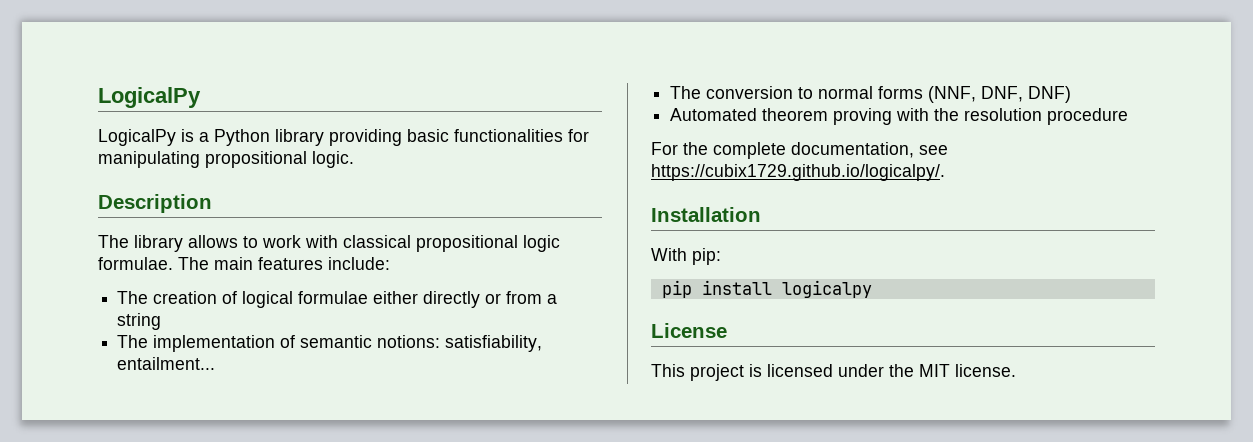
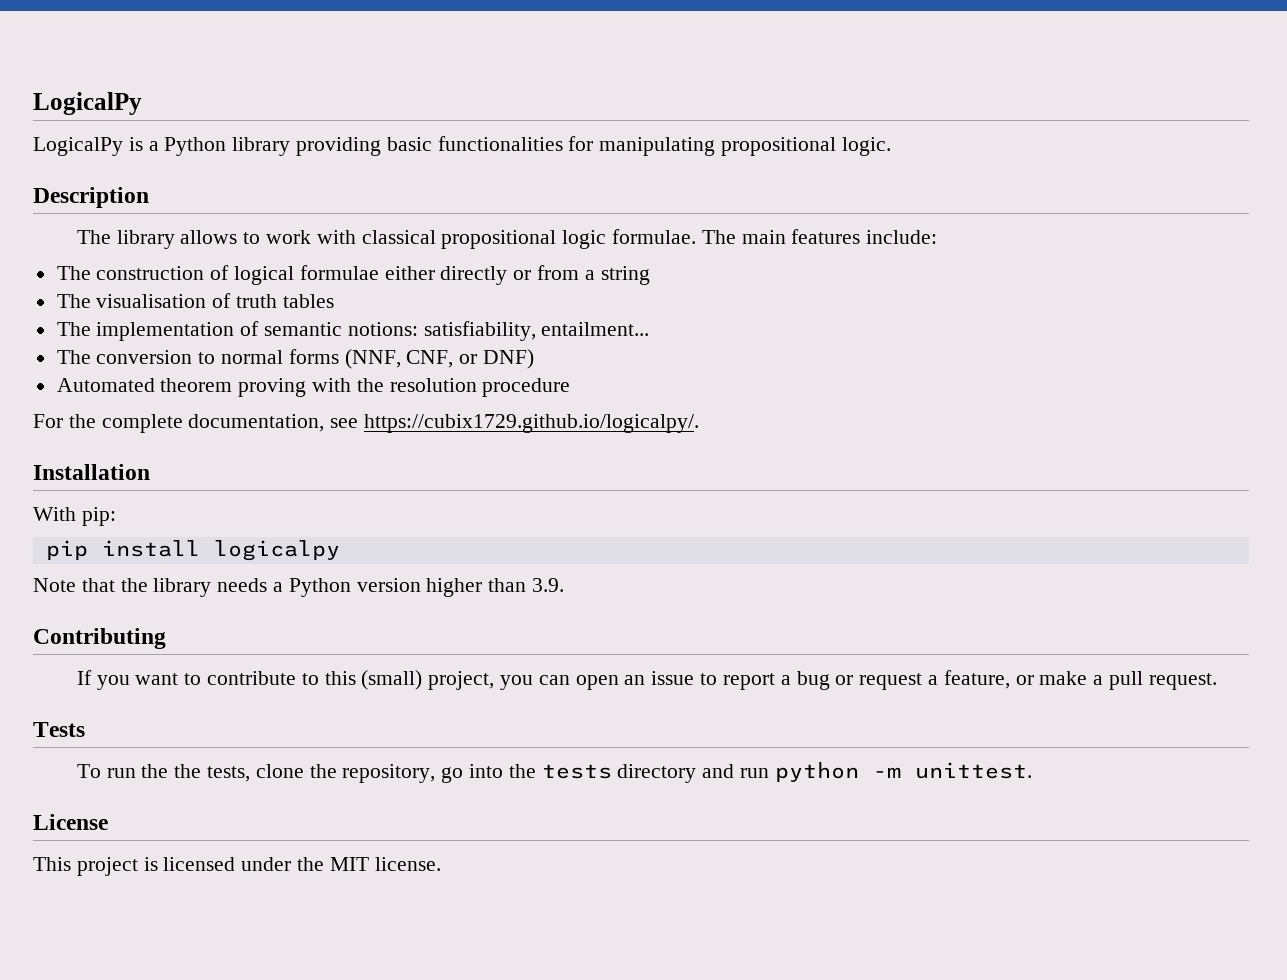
[153,291,218,304] creation -> [96,266,205,280] construction
(162, 321) none -> [56,293,334,308] // The visualisation of truth tables
[981,86,1024,102] DNF, -> [406,350,478,368] CNF, or
(872, 289) none -> [33,578,565,597] [33,628,166,649] [76,670,1217,690] [33,722,85,737] [76,762,1032,783] // Note that the library needs a Python version higher than 3.9. // Contributing // If you want to contribute to this (small) project, you can open an issue to report a bug or request a feature, or make a pull request. // Tests // To run the the tests, clone the repository, go into the tests directory and run python -m unittest.

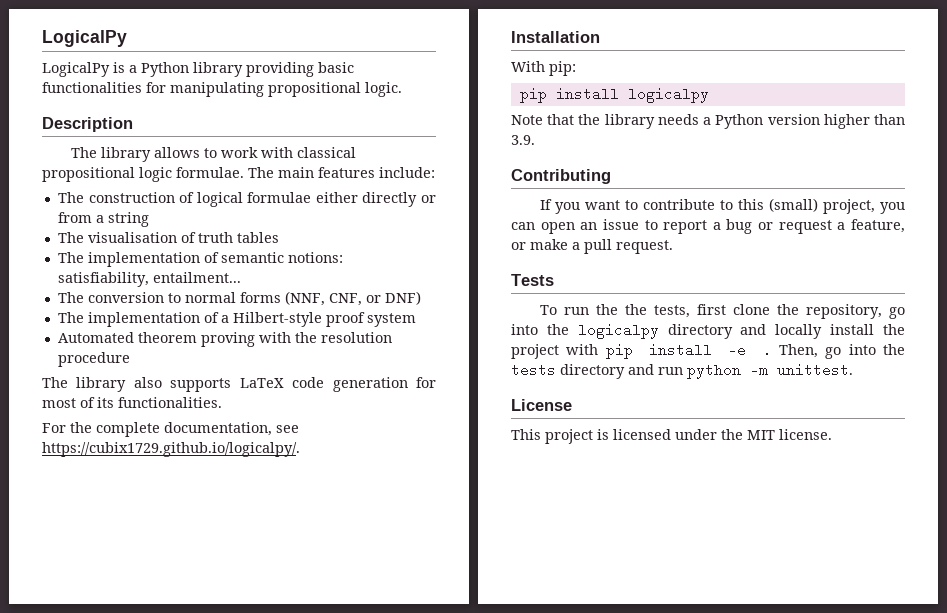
(535, 359) none -> [57,312,416,327] // The implementation of a Hilbert-style proof system
(571, 387) none -> [42,377,436,392] [42,397,222,408] // The library also supports LaTeX code generation for most of its functionalities.
(251, 774) none -> [697,304,727,315] first
(536, 771) none -> [577,323,905,339] [511,343,905,359] logicalpy directory and locally install the project with pip install -e . Then, go into the

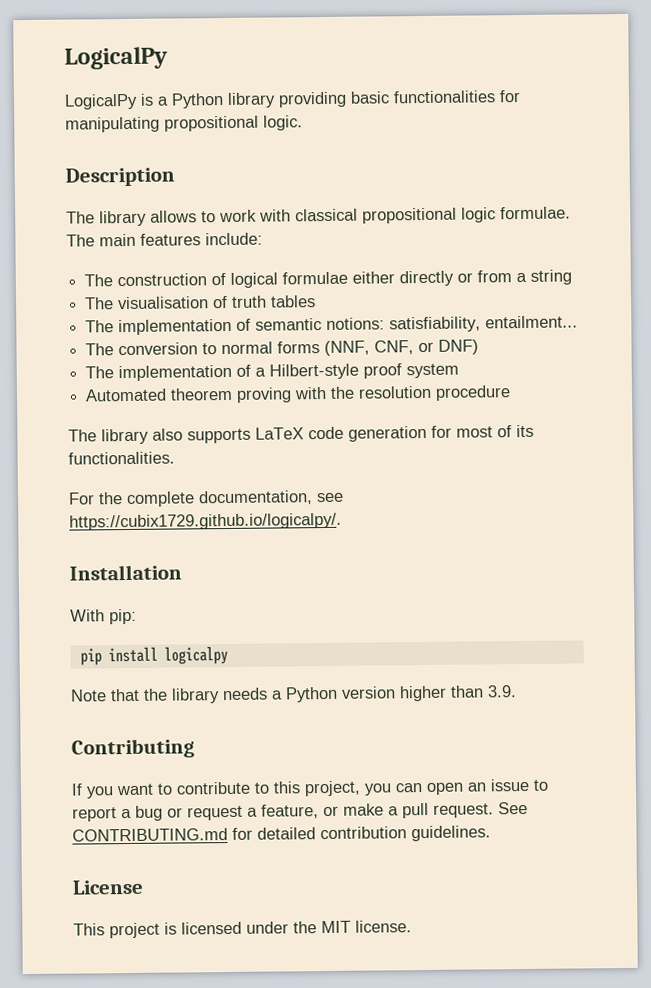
[769,198,819,212] (small) -> (301, 787) none
[511,274,554,286] [540,304,905,319] [511,323,905,339] [511,343,905,359] [511,363,853,379] // Tests // To run the the tests, first clone the repository, go into the logicalpy directory and locally install the project with pip install -e . Then, go into the tests directory and run python -m unittest. -> [498,801,528,815] [72,825,491,842] See CONTRIBUTING.md for detailed contribution guidelines.

